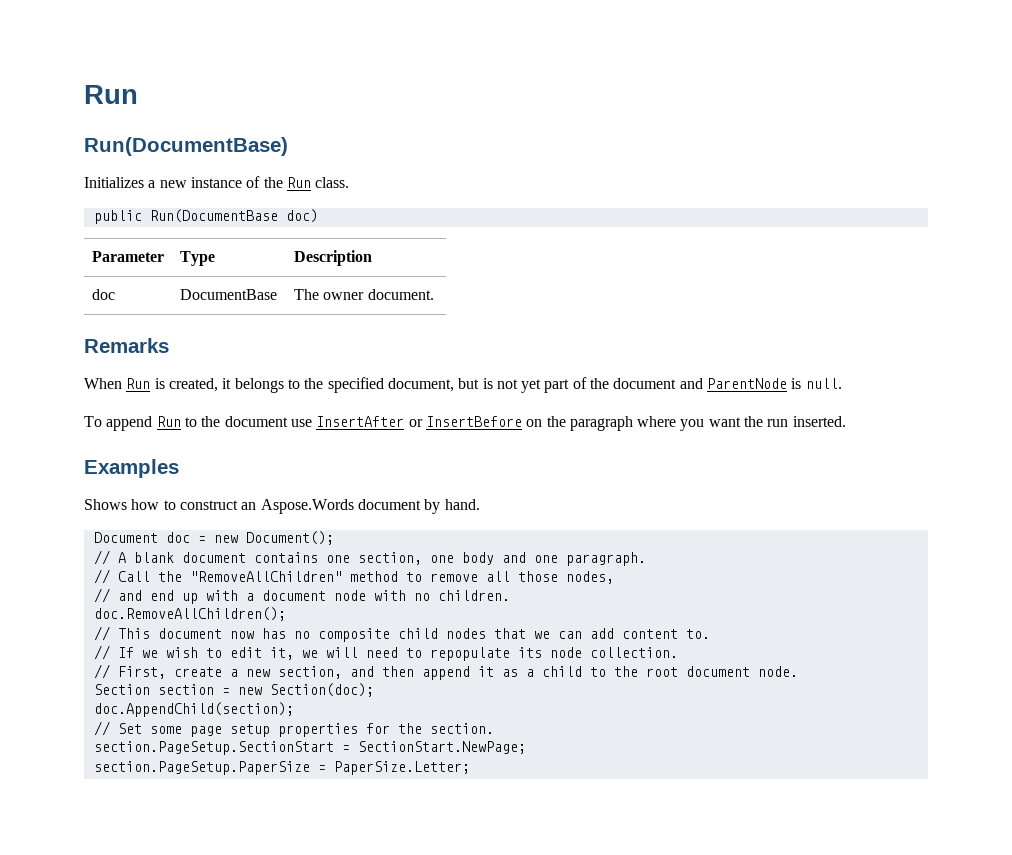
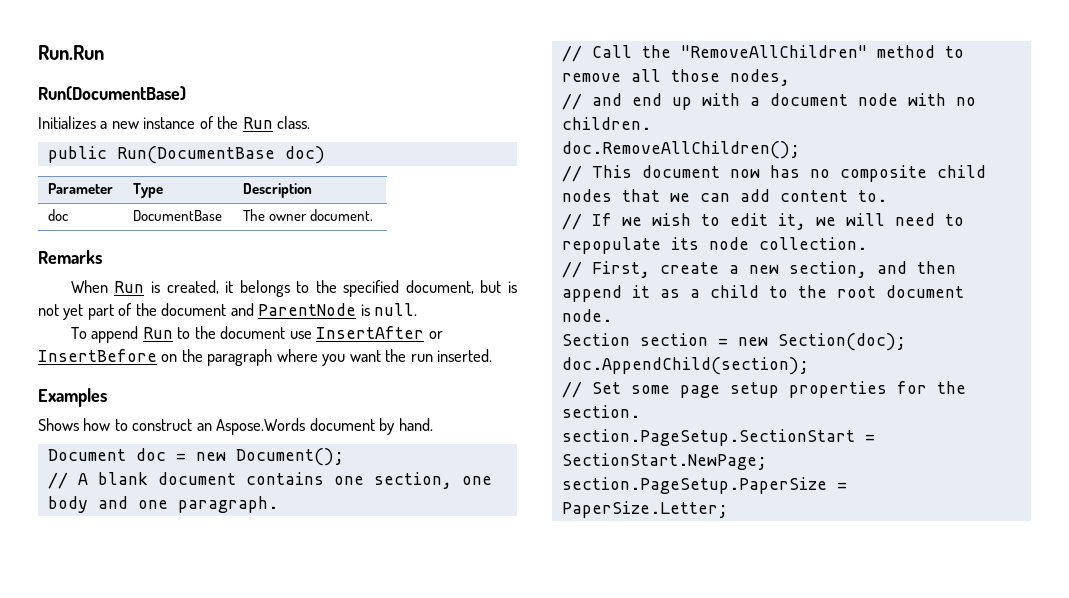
[84,85,138,104] Run -> [38,45,104,60] Run.Run

